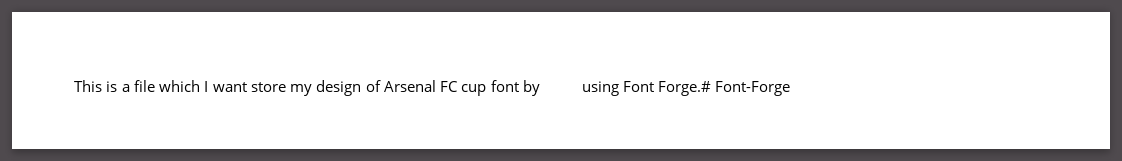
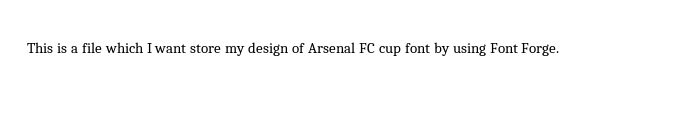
[658,81,791,96] Forge.# Font-Forge -> [521,43,560,56] Forge.

